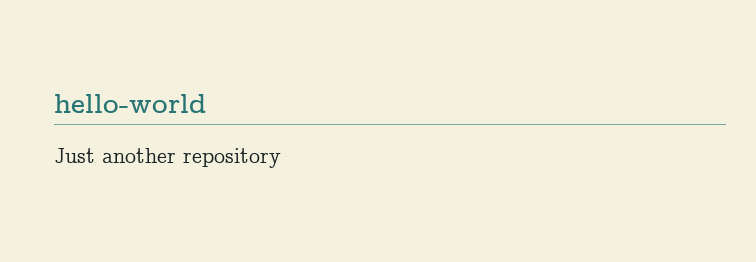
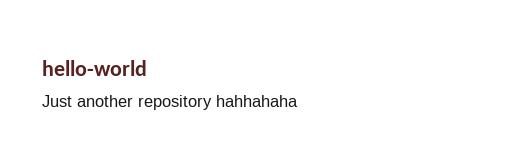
(281, 158) none -> [216,95,298,107] hahhahaha

